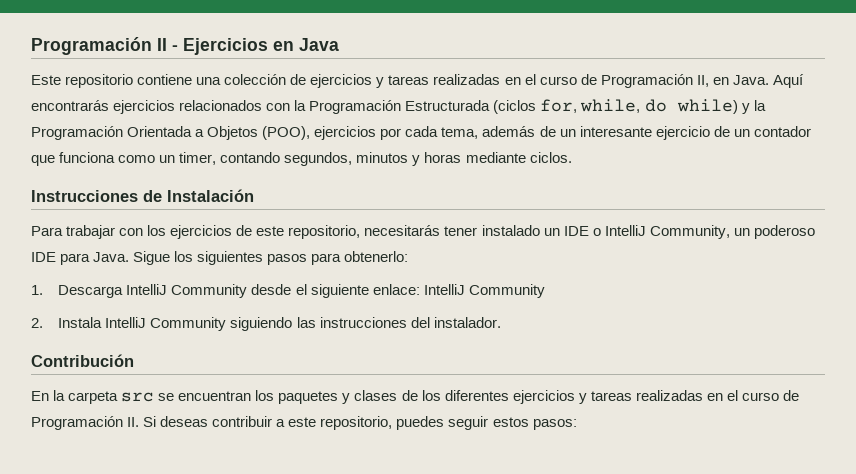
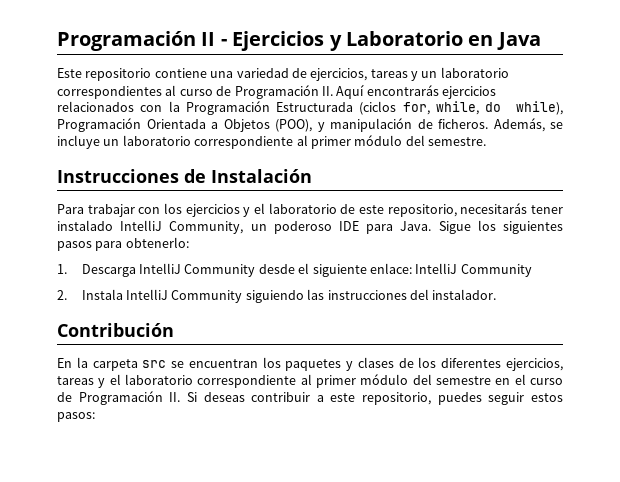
(268, 46) none -> [329,31,463,51] y Laboratorio
[224,74,769,88] colección de ejercicios y tareas realizadas en el curso de Programación II, en Java. -> [236,67,509,81] [57,85,333,99] variedad de ejercicios, tareas y un laboratorio correspondientes al curso de Programación II.
[676,99,766,114] while) y la -> [516,101,563,115] while),
[314,126,811,140] [31,152,572,166] ejercicios por cada tema, además de un interesante ejercicio de un contador que funciona como un timer, contando segundos, minutos y horas mediante ciclos. -> [317,118,563,132] [57,135,486,149] y manipulación de ficheros. Además, se incluye un laboratorio correspondiente al primer módulo del semestre.
(233, 232) none -> [243,203,337,217] y el laboratorio
[543,226,601,236] un IDE o -> (113, 225) none
[512,390,703,404] ejercicios y tareas realizadas -> [506,358,563,371] [57,374,491,388] ejercicios, tareas y el laboratorio correspondiente al primer módulo del semestre

